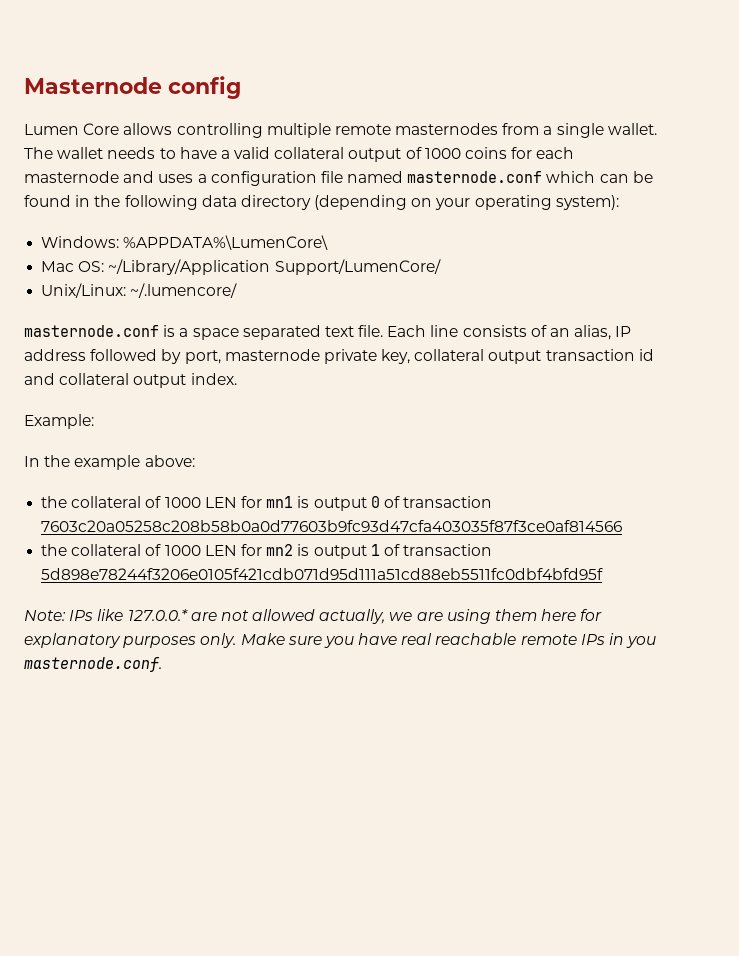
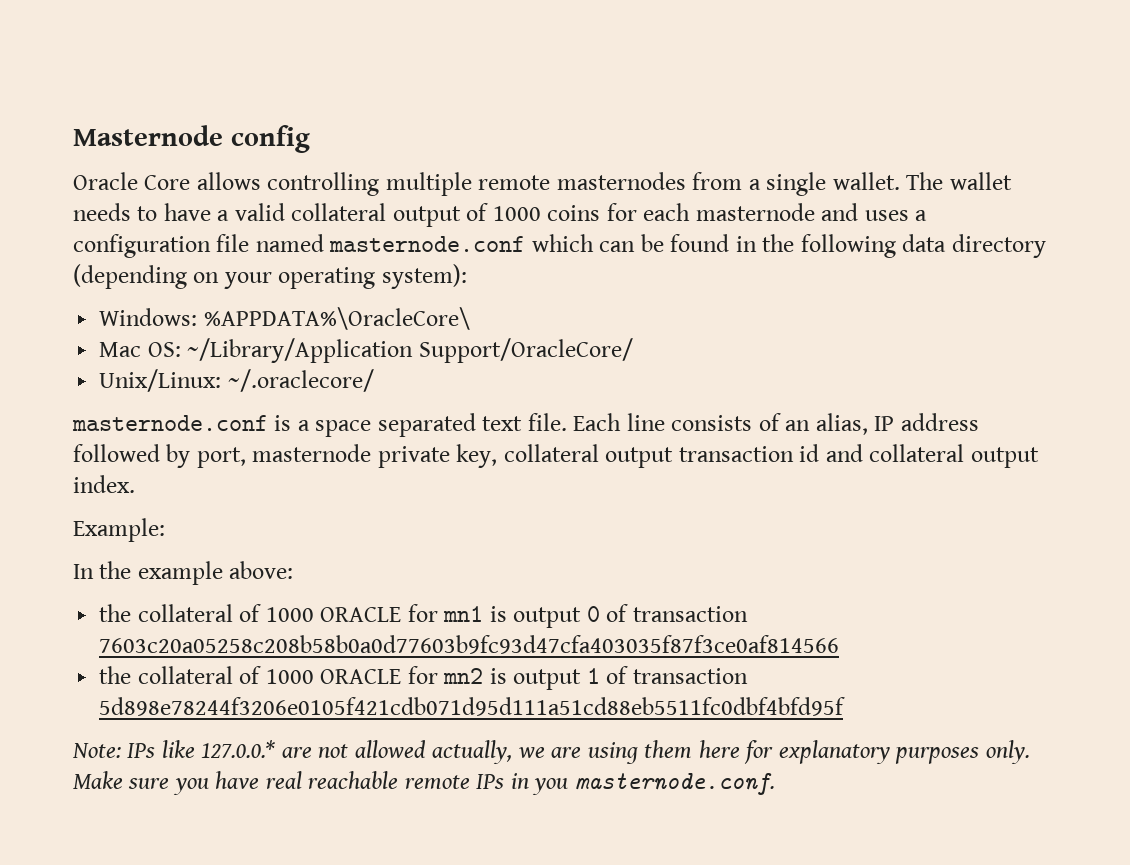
[24,124,79,135] Lumen -> [73,172,138,190] Oracle
[123,235,329,250] %APPDATA%\LumenCore\ -> [203,307,470,330] %APPDATA%\OracleCore\
[274,259,441,275] Support/LumenCore/ -> [418,338,633,363] Support/OracleCore/
[130,283,238,298] ~/.lumencore/ -> [227,369,374,392] ~/.oraclecore/
[204,497,237,508] LEN -> [320,607,402,622] ORACLE
[204,545,237,556] LEN -> [320,669,402,684] ORACLE

